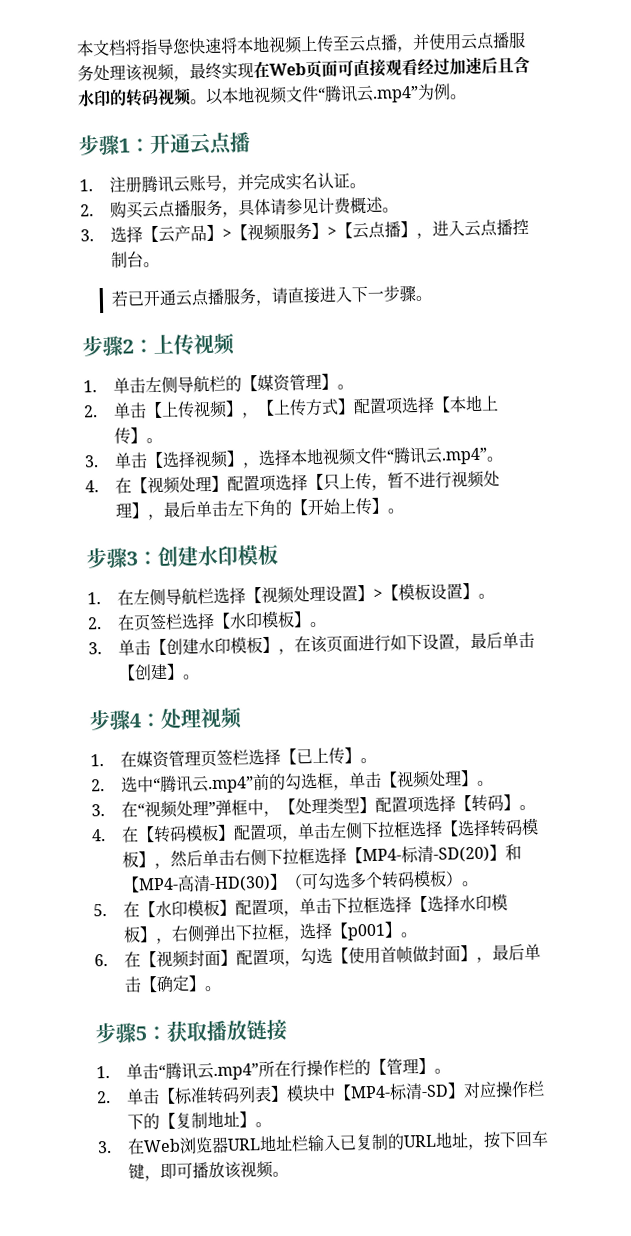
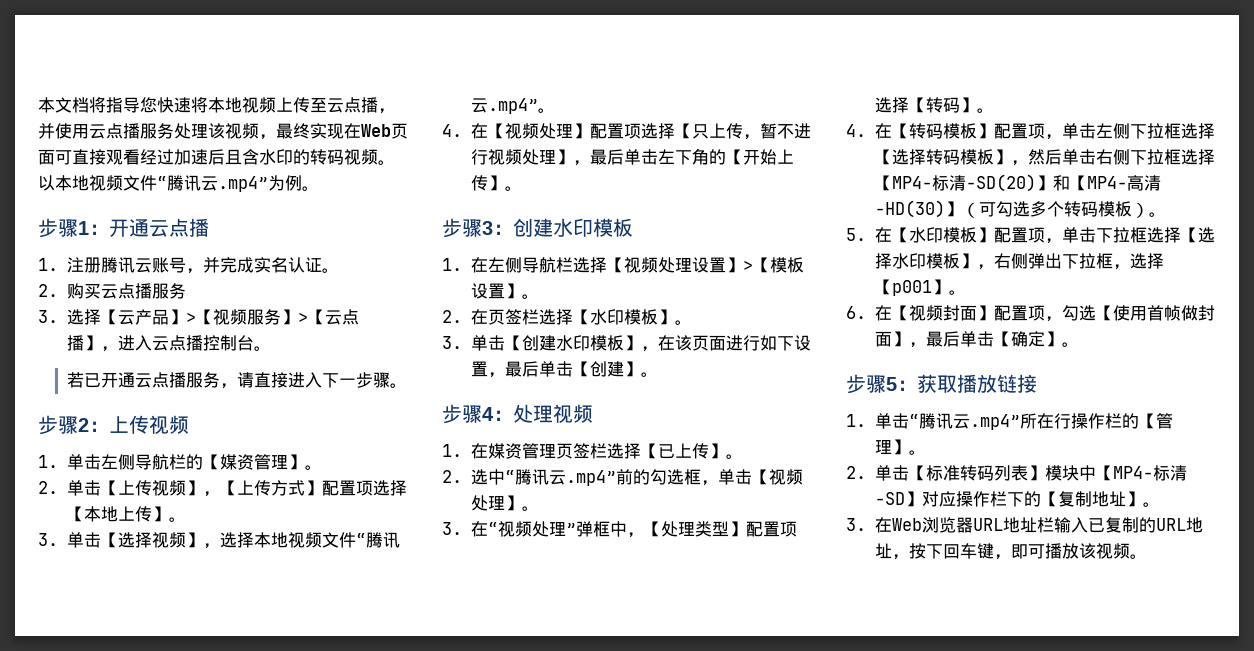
[221,196,399,218] ，具体请参见计费概述。 -> (187, 291) none

